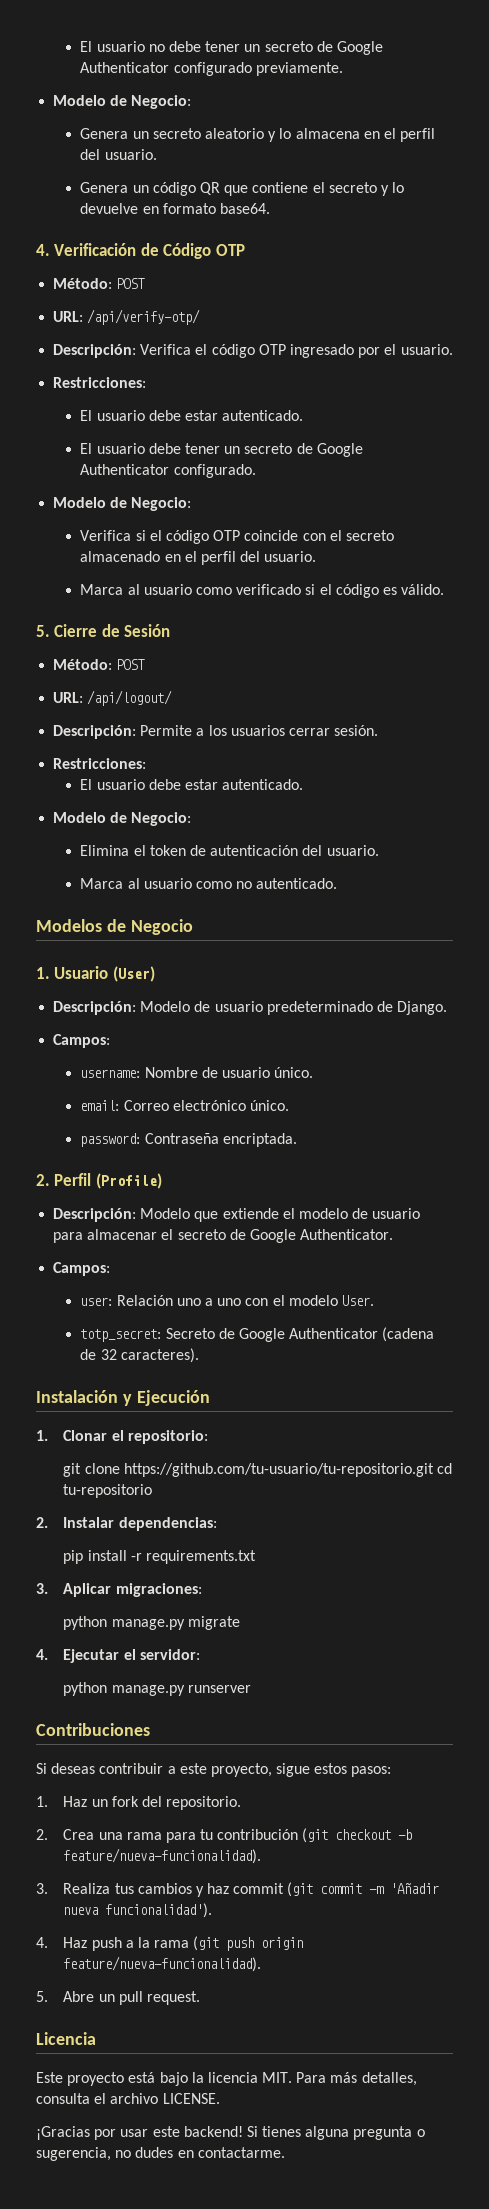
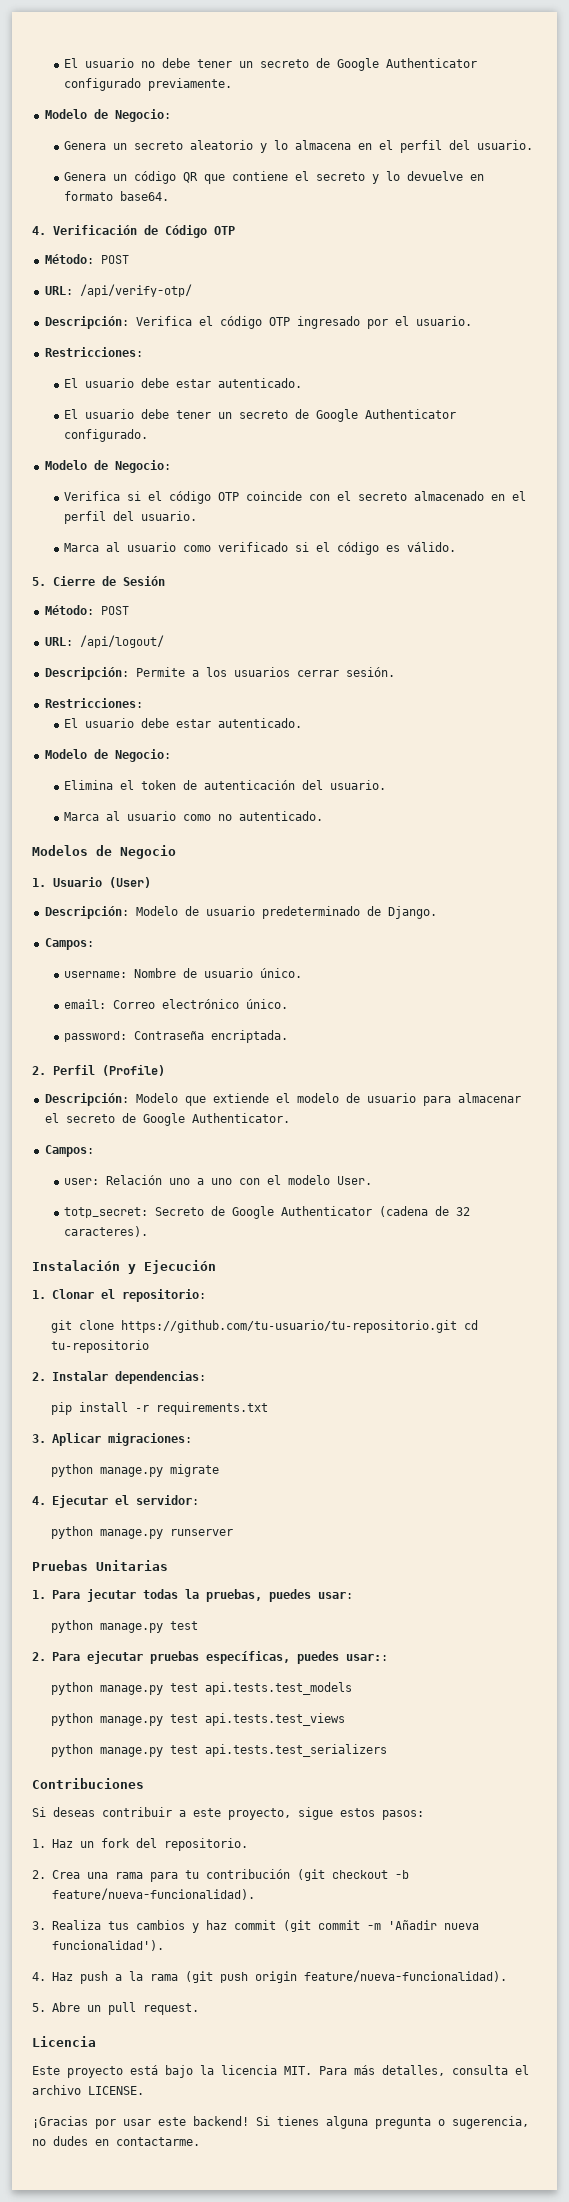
(251, 1689) none -> [32,1560,168,1571] [32,1589,353,1602] [51,1620,199,1633] [32,1651,388,1664] [51,1682,353,1695] [51,1713,346,1726] [51,1744,388,1757] // Pruebas Unitarias // 1. Para jecutar todas la pruebas, puedes usar: // python manage.py test // 2. Para ejecutar pruebas específicas, puedes usar:: // python manage.py test api.tests.test_models // python manage.py test api.tests.test_views // python manage.py test api.tests.test_serializers

